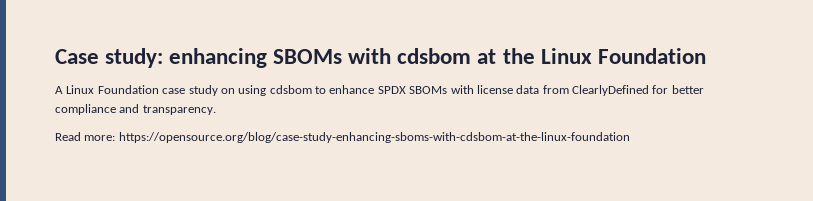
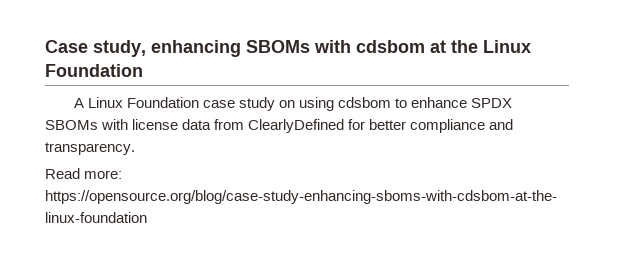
[105,48,164,68] study: -> [93,40,146,57] study,

